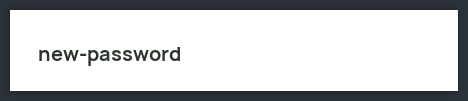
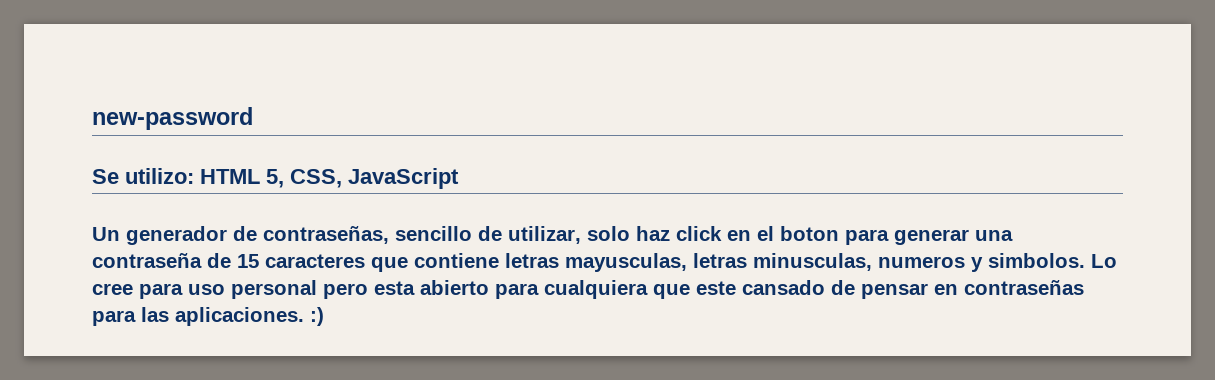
(181, 56) none -> [92,168,459,189] [92,226,1013,245] [92,253,1117,272] [92,280,1084,299] [92,307,324,326] // Se utilizo: HTML 5, CSS, JavaScript // Un generador de contraseñas, sencillo de utilizar, solo haz click en el boton para generar una contraseña de 15 caracteres que contiene letras mayusculas, letras minusculas, numeros y simbolos. Lo cree para uso personal pero esta abierto para cualquiera que este cansado de pensar en contraseñas para las aplicaciones. :)

